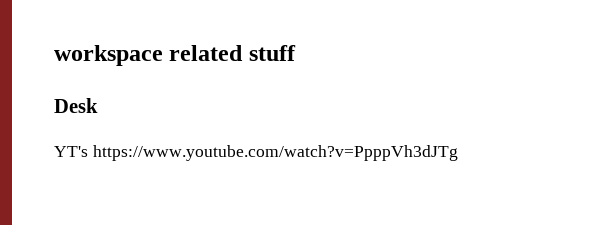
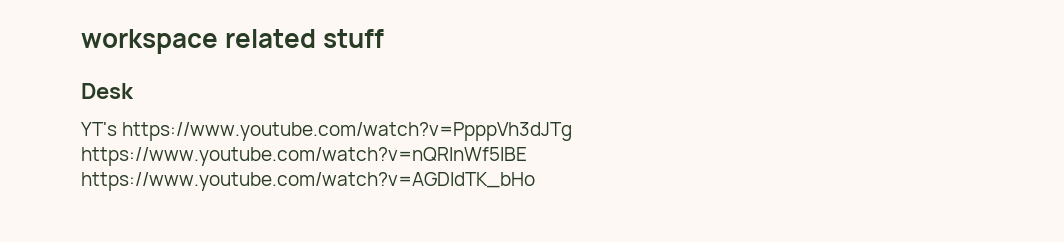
(458, 153) none -> [81,147,527,166] [81,172,535,191] https://www.youtube.com/watch?v=nQRInWf5IBE https://www.youtube.com/watch?v=AGDIdTK_bHo

